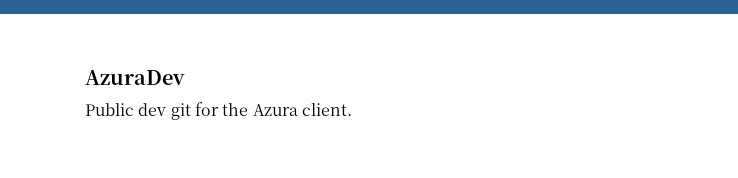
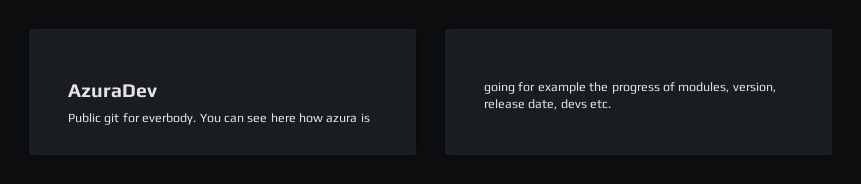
[138,103,167,116] dev -> (101, 118) none
[222,103,352,116] the Azura client. -> [142,113,370,125] [484,82,776,94] [484,99,612,110] everbody. You can see here how azura is going for example the progress of modules, version, release date, devs etc.

